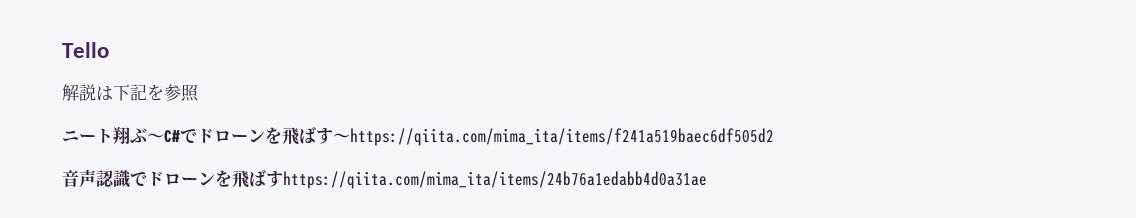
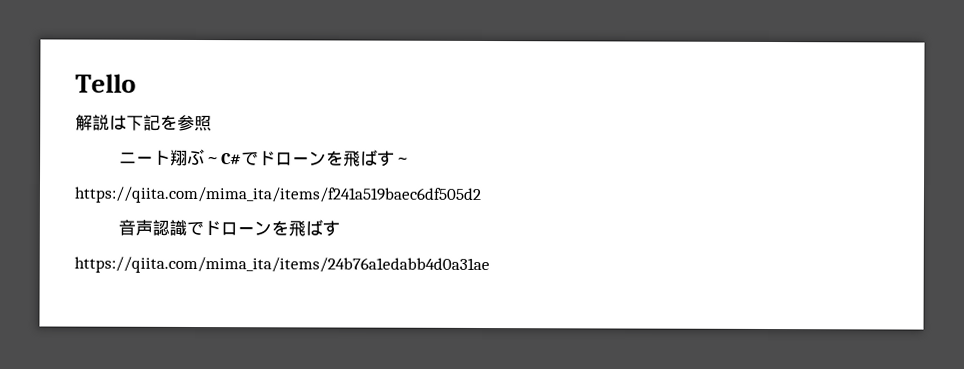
(350, 137) none -> (413, 160) //
(283, 178) none -> (341, 228) //

